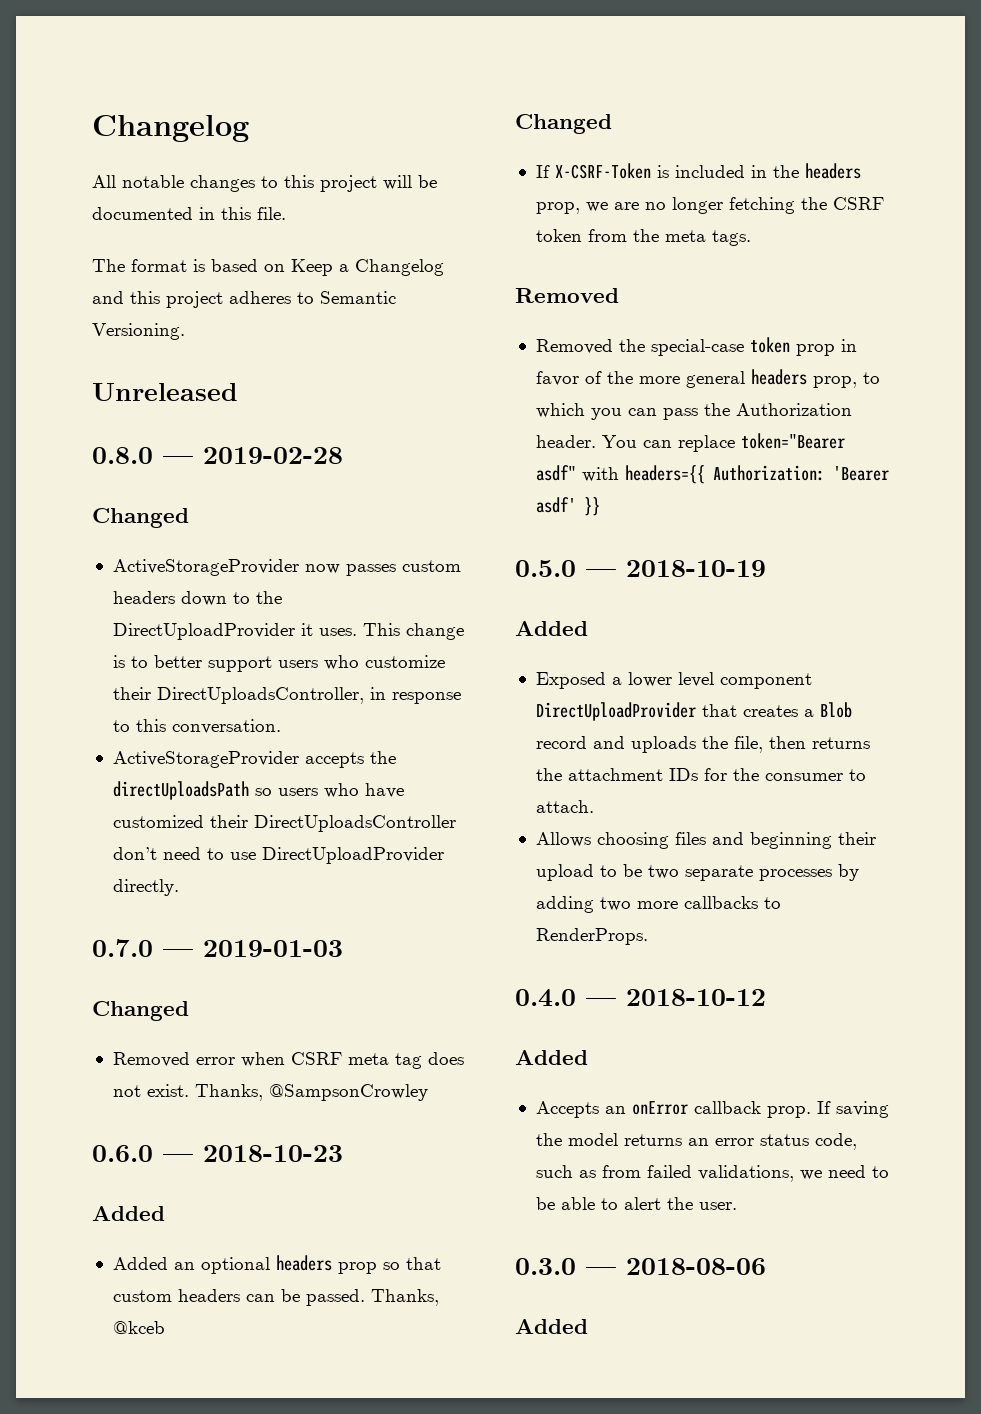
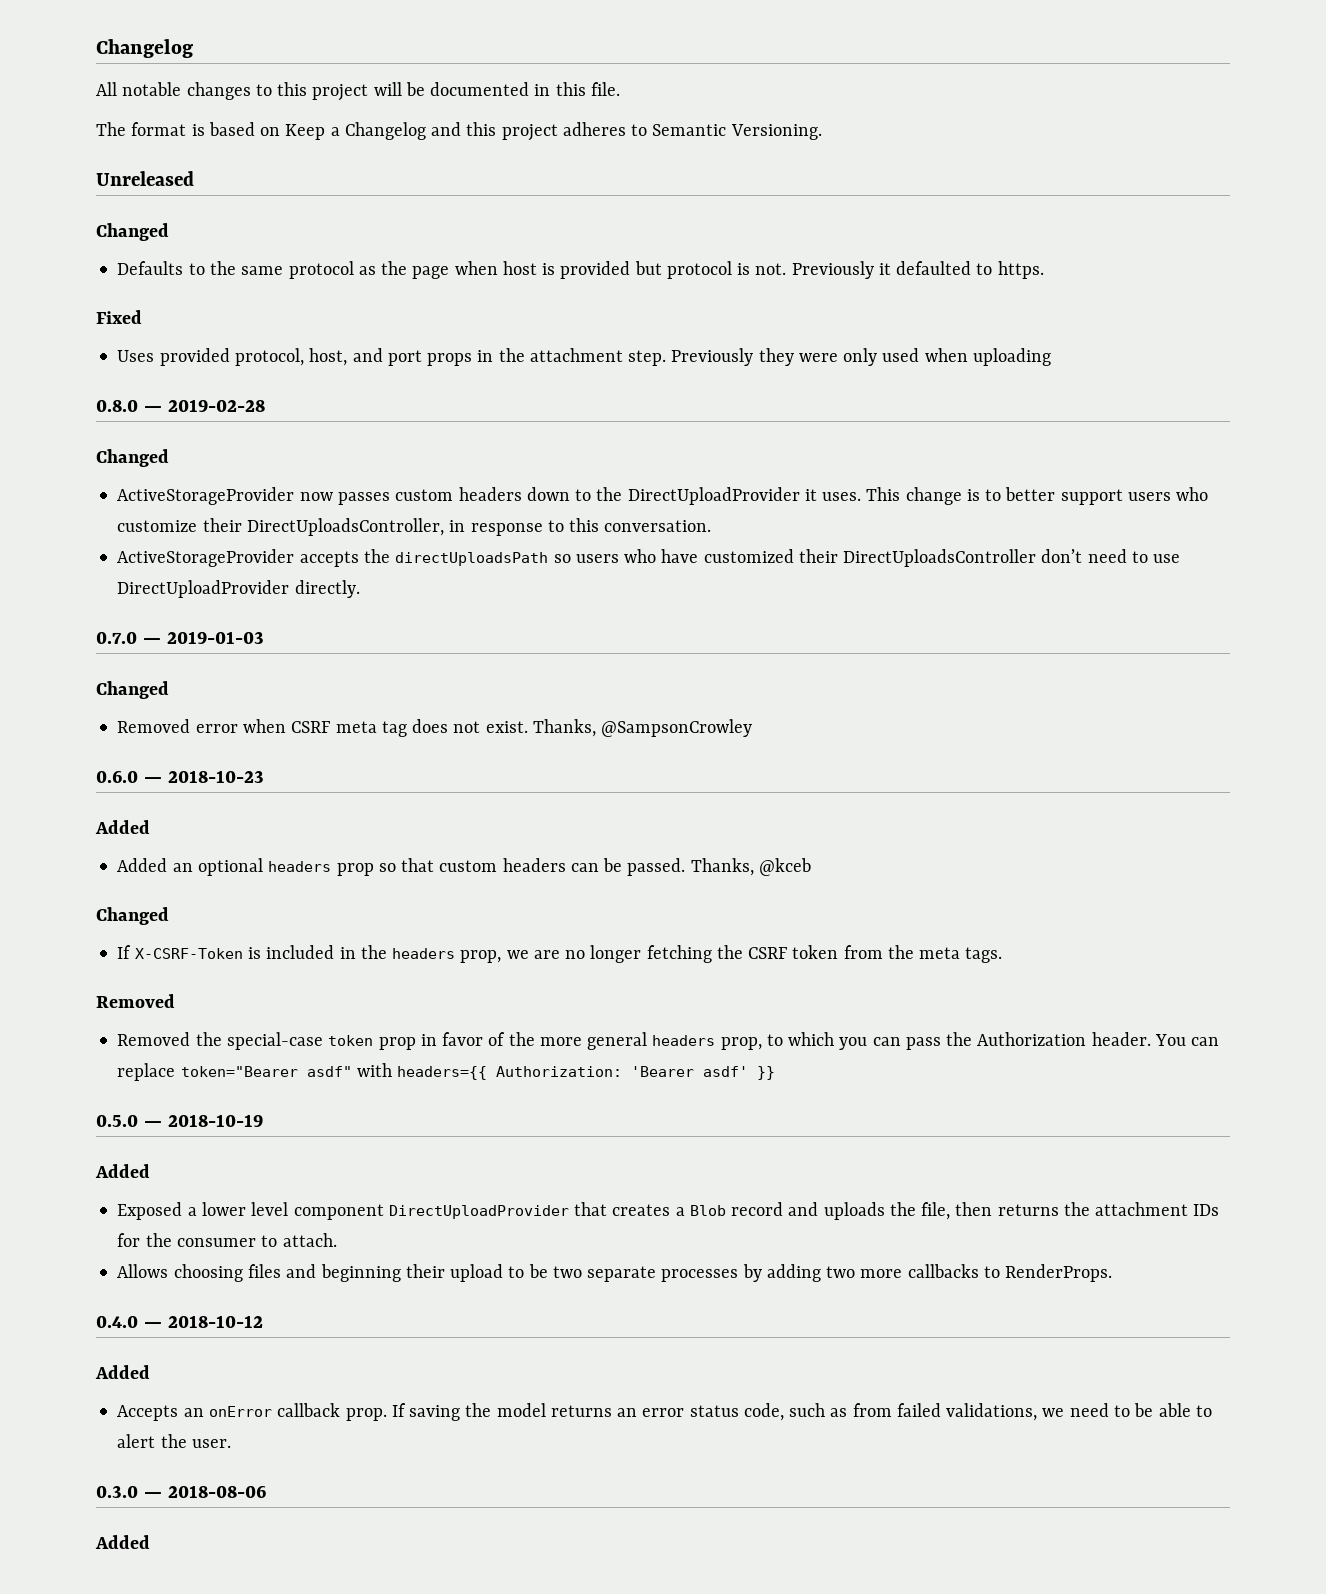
(238, 392) none -> [96,223,169,241] [117,261,1044,279] [96,310,142,324] [117,348,1051,366] // Changed // Defaults to the same protocol as the page when host is provided but protocol is not. Previously it defaulted to https. // Fixed // Uses provided protocol, host, and port props in the attachment step. Previously they were only used when uploading

